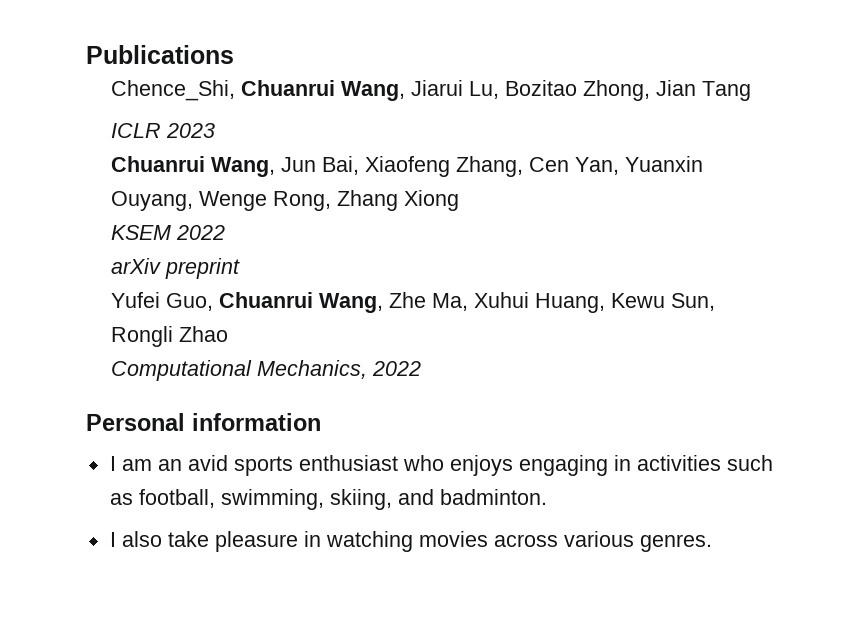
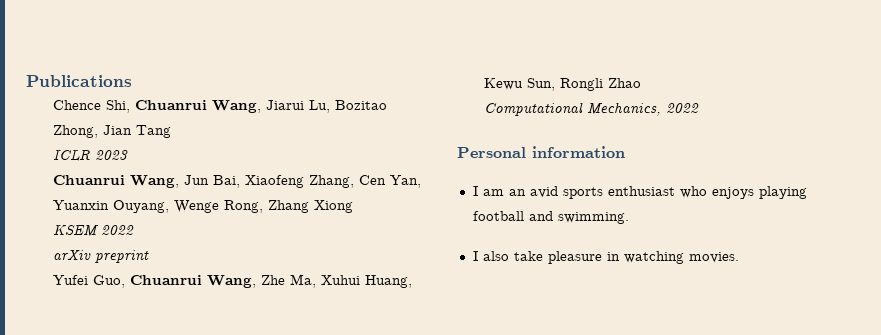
[110,80,235,101] Chence_Shi, -> [53,100,131,113] Chence Shi,
[518,455,773,476] [109,489,547,510] engaging in activities such as football, swimming, skiing, and badminton. -> [758,186,807,199] [472,211,629,224] playing football and swimming.
[418,531,712,552] movies across various genres. -> [688,252,739,263] movies.

